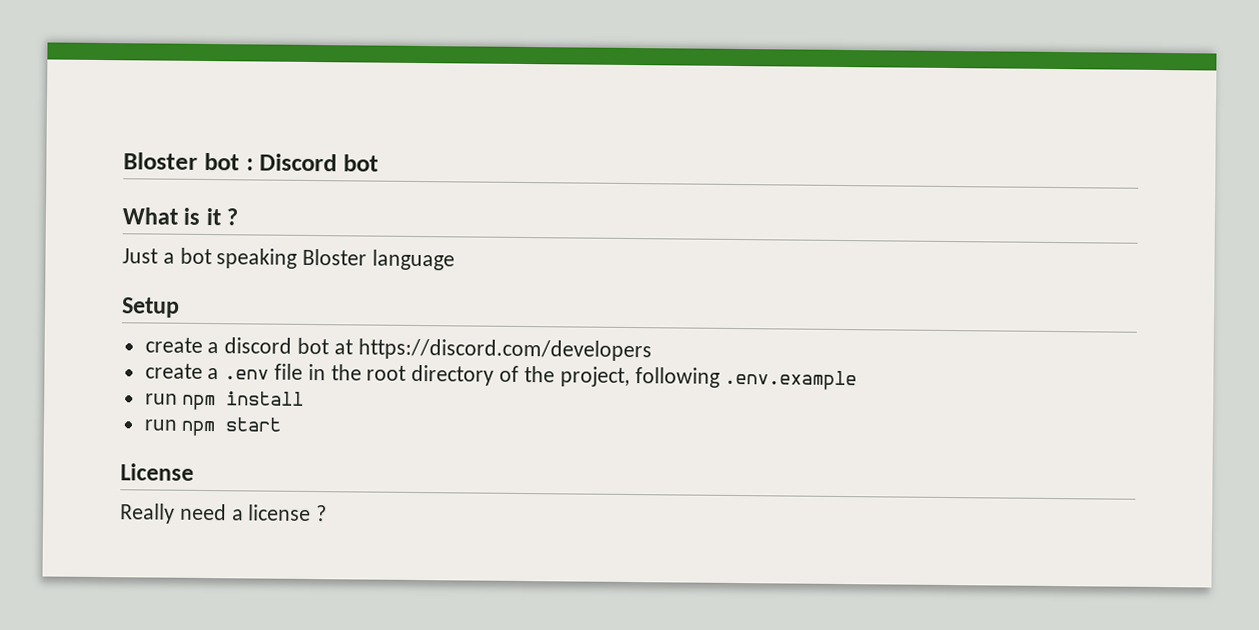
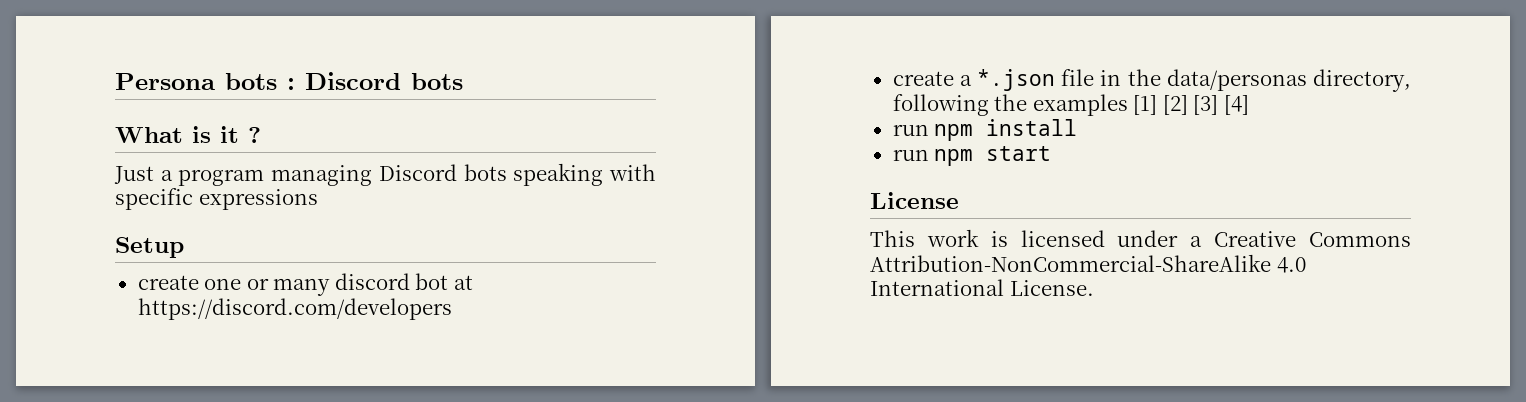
[123,152,240,171] Bloster bot -> [115,73,277,90] Persona bots
[343,154,379,172] bot -> [411,73,463,90] bots
[179,247,456,271] bot speaking Bloster language -> [178,163,656,186] [115,188,318,210] program managing Discord bots speaking with specific expressions
[207,342,220,354] a -> [204,278,331,296] one or many
[224,369,270,380] .env -> [976,69,1055,91] *.json
[366,364,858,391] root directory of the project, following .env.example -> [1166,69,1411,92] [892,94,1249,116] data/personas directory, following the examples [1] [2] [3] [4]
[120,503,328,524] Really need a license ? -> [870,229,1411,247] [870,254,1306,273] [870,279,1094,296] This work is licensed under a Creative Commons Attribution-NonCommercial-ShareAlike 4.0 International License.

